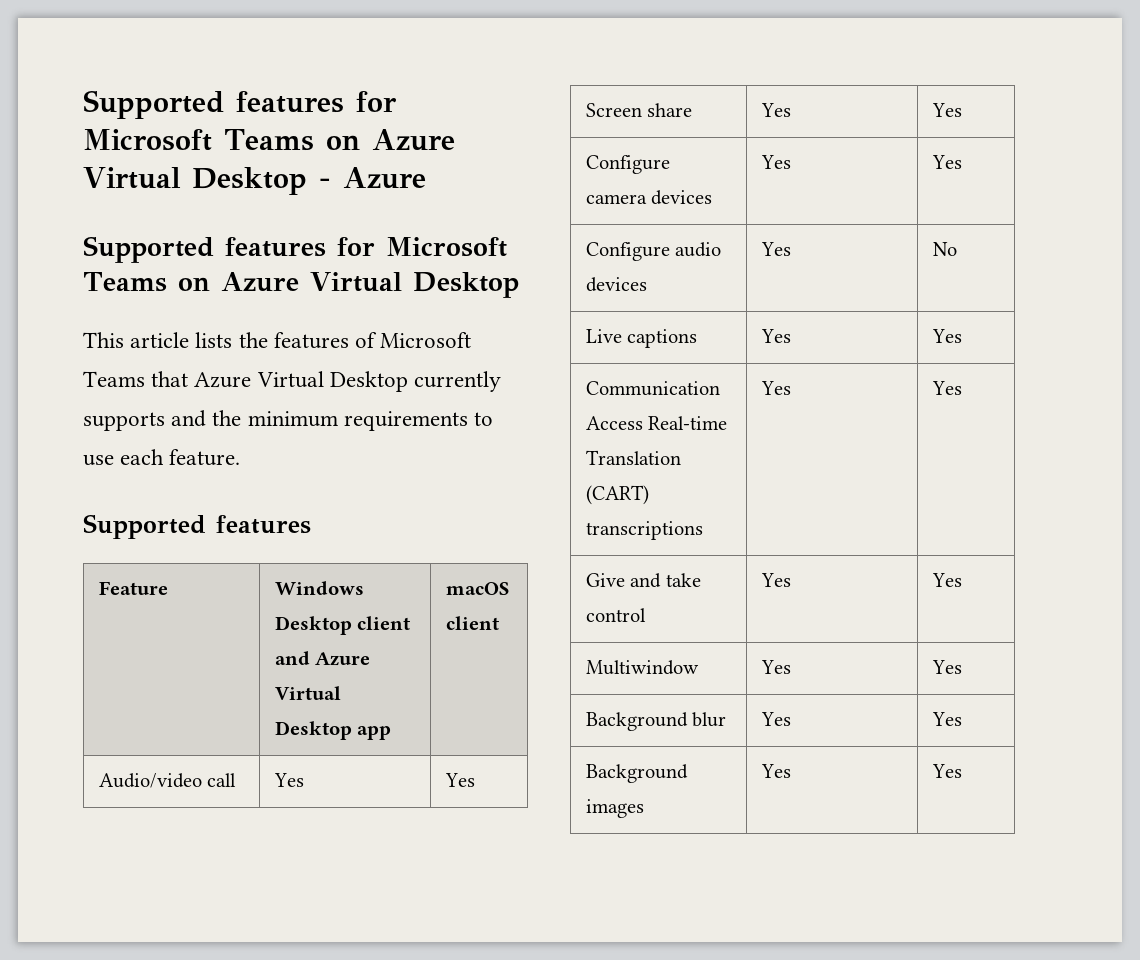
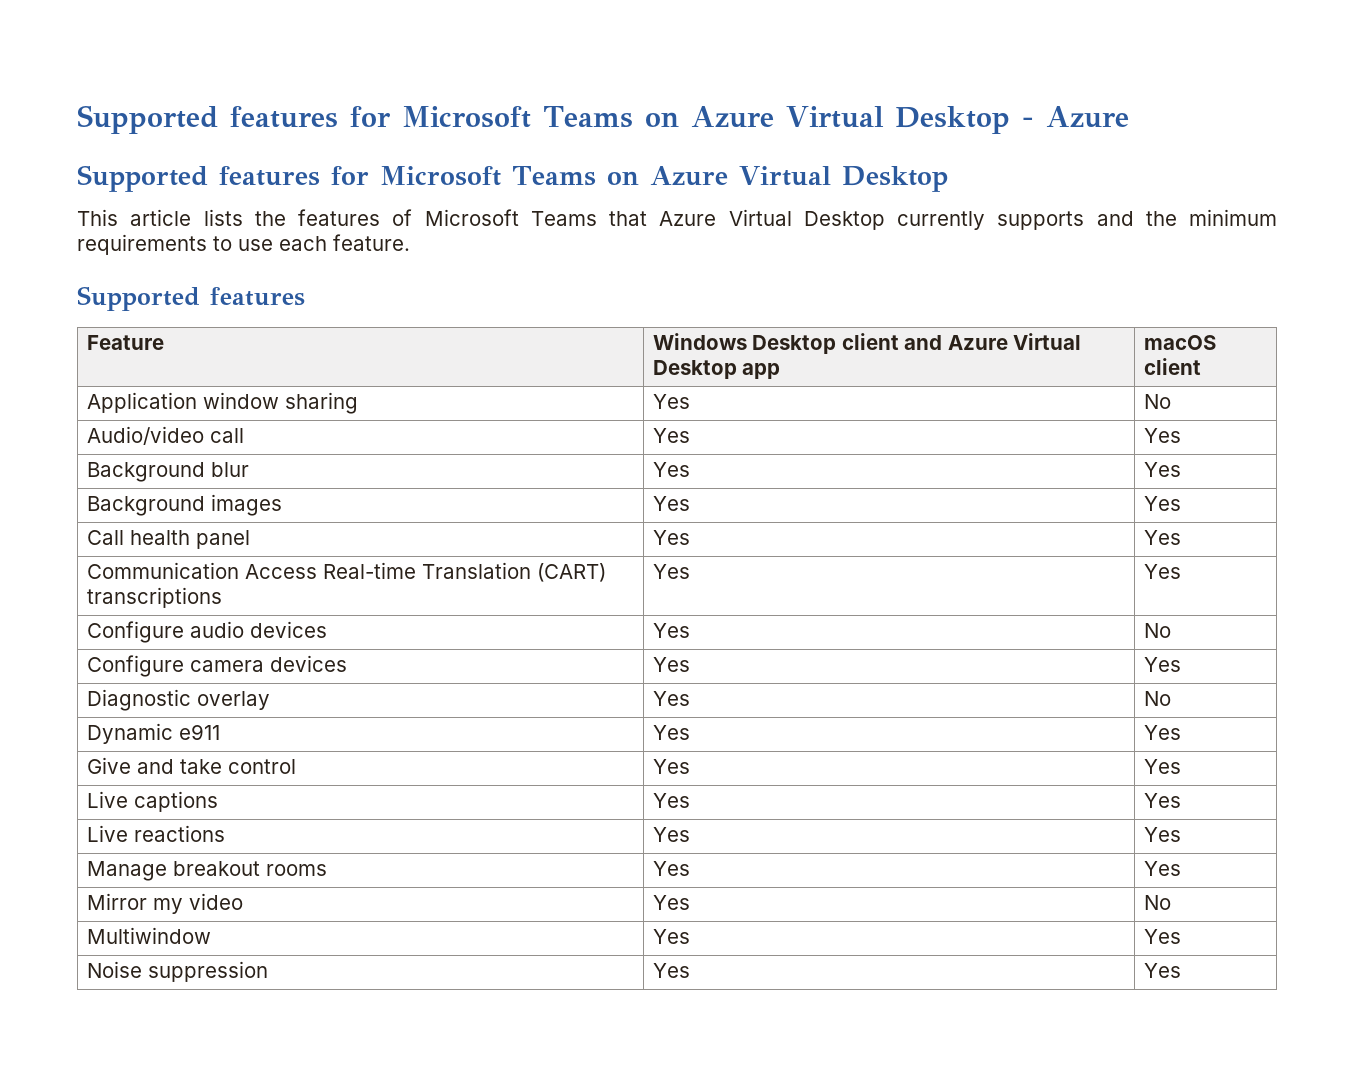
[98,773,237,788] [273,773,304,787] [444,773,475,787] [585,103,693,117] [760,103,791,117] [931,103,962,117] [585,155,670,174] [585,190,713,205] [760,155,791,169] [931,155,962,169] [585,242,722,261] [585,277,647,292] [760,242,791,256] [932,242,957,256] [585,329,698,348] [760,329,791,343] [931,329,962,343] [585,381,720,396] [585,416,728,430] [585,450,681,465] [585,485,649,505] [585,521,703,540] [760,381,791,395] [931,381,962,395] [585,573,701,588] [585,608,646,622] [760,573,791,587] [931,573,962,587] [585,660,699,675] Audio/video call | Yes | Yes // Screen share | Yes | Yes // Configure camera devices | Yes | Yes // Configure audio devices | Yes | No // Live captions | Yes | Yes // Communication Access Real-time Translation (CART) transcriptions | Yes | Yes // Give and take control | Yes | Yes // Multiwindow -> [86,392,358,414] [652,394,690,409] [1143,394,1171,409] [86,426,244,445] Application window sharing | Yes | No // Audio/video call
(962, 771) none -> [86,530,250,549] [652,530,690,545] [1143,530,1181,545] [86,562,606,582] [86,587,222,608] [652,564,690,579] [1143,564,1181,579] [86,621,327,643] [652,623,690,638] [1143,623,1171,638] [86,655,347,677] [652,657,690,672] [1143,657,1181,672] [86,689,270,711] [652,691,690,706] [1143,691,1171,706] [86,723,220,744] [652,725,690,740] [1143,725,1181,740] [86,757,296,774] [652,759,690,774] [1143,759,1181,774] [86,791,218,812] [652,793,690,808] [1143,793,1181,808] [86,825,225,842] [652,827,690,842] [1143,827,1181,842] [86,861,327,881] [652,861,690,876] [1143,861,1181,876] [86,893,243,914] [652,895,690,910] [1143,895,1171,910] [86,927,211,944] [652,929,690,944] [1143,929,1181,944] [86,961,268,982] [652,963,690,978] [1143,963,1181,978] // Call health panel | Yes | Yes // Communication Access Real-time Translation (CART) transcriptions | Yes | Yes // Configure audio devices | Yes | No // Configure camera devices | Yes | Yes // Diagnostic overlay | Yes | No // Dynamic e911 | Yes | Yes // Give and take control | Yes | Yes // Live captions | Yes | Yes // Live reactions | Yes | Yes // Manage breakout rooms | Yes | Yes // Mirror my video | Yes | No // Multiwindow | Yes | Yes // Noise suppression | Yes | Yes

